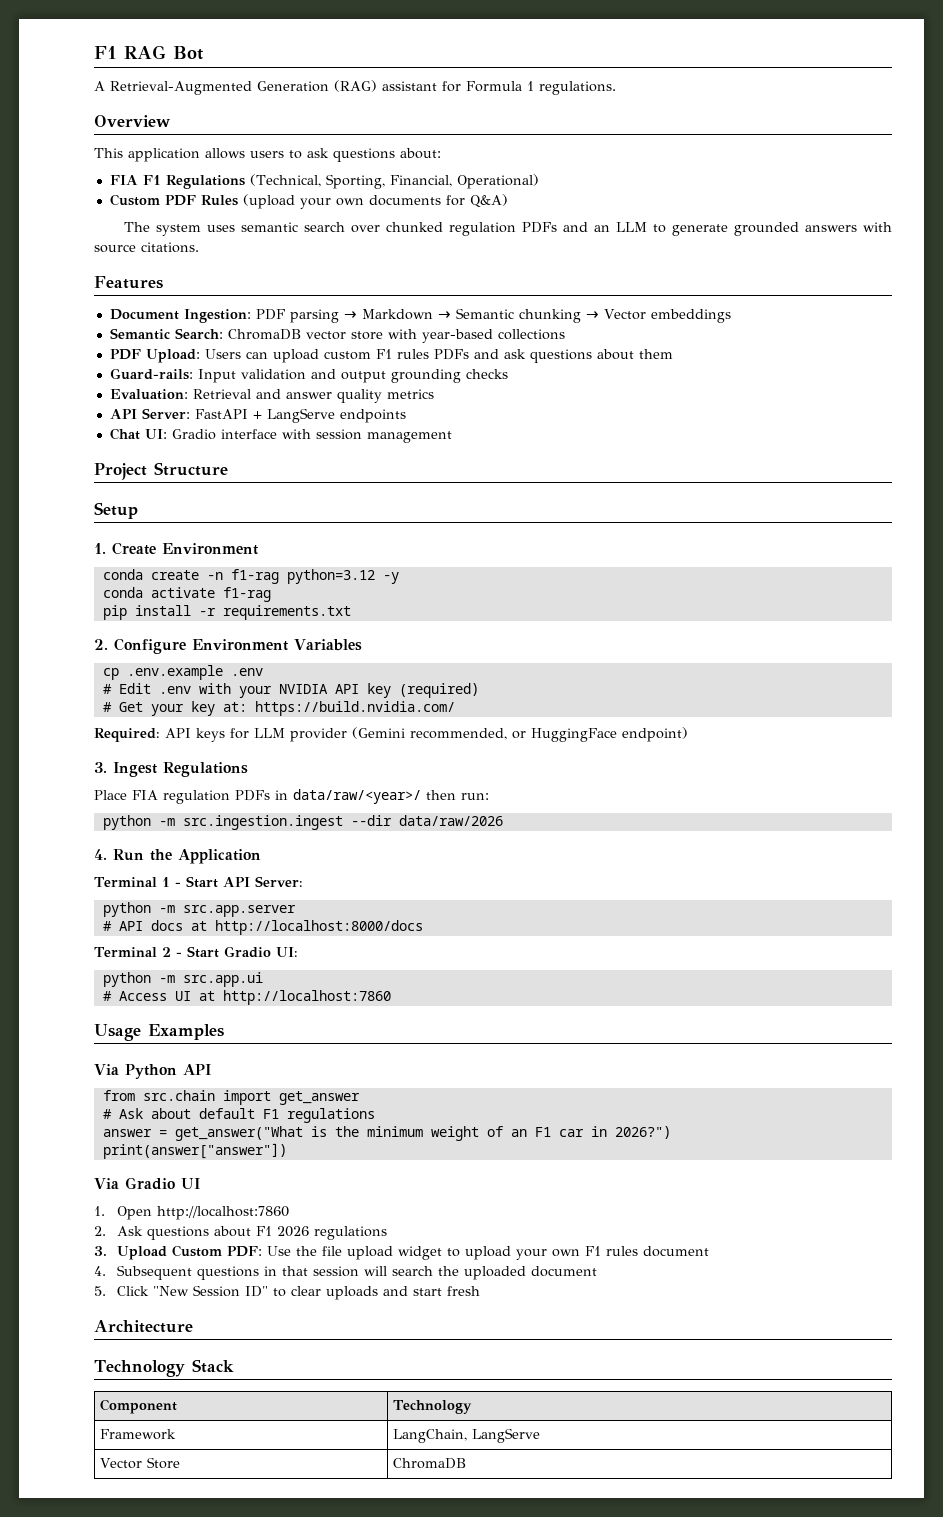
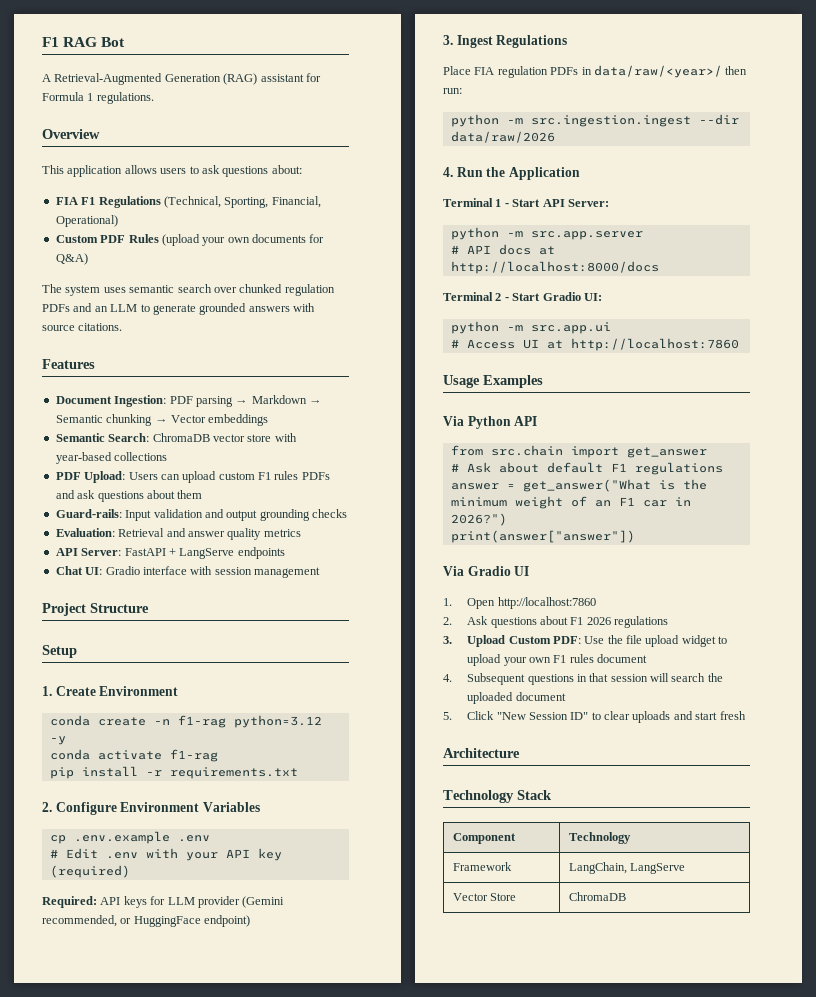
[278,684,328,694] NVIDIA -> (218, 856) none
[102,701,455,716] // # Get your key at: https://build.nvidia.com/ -> (130, 871) none

